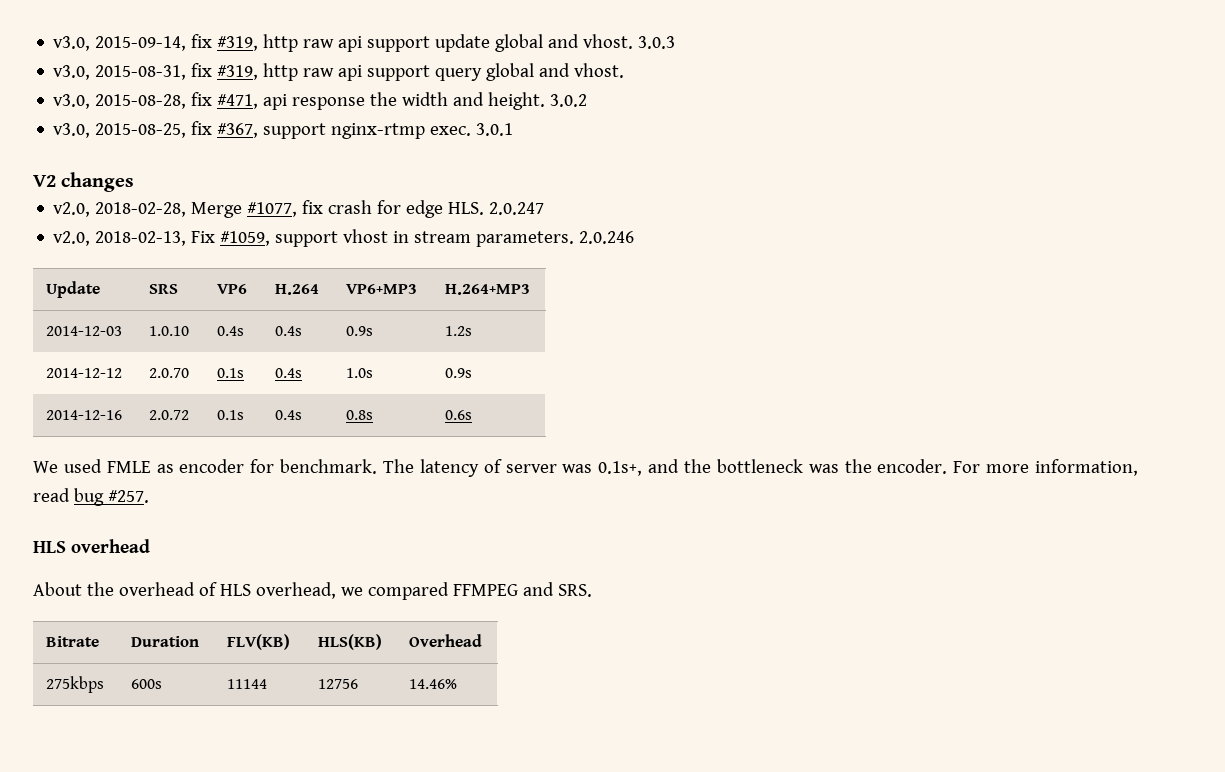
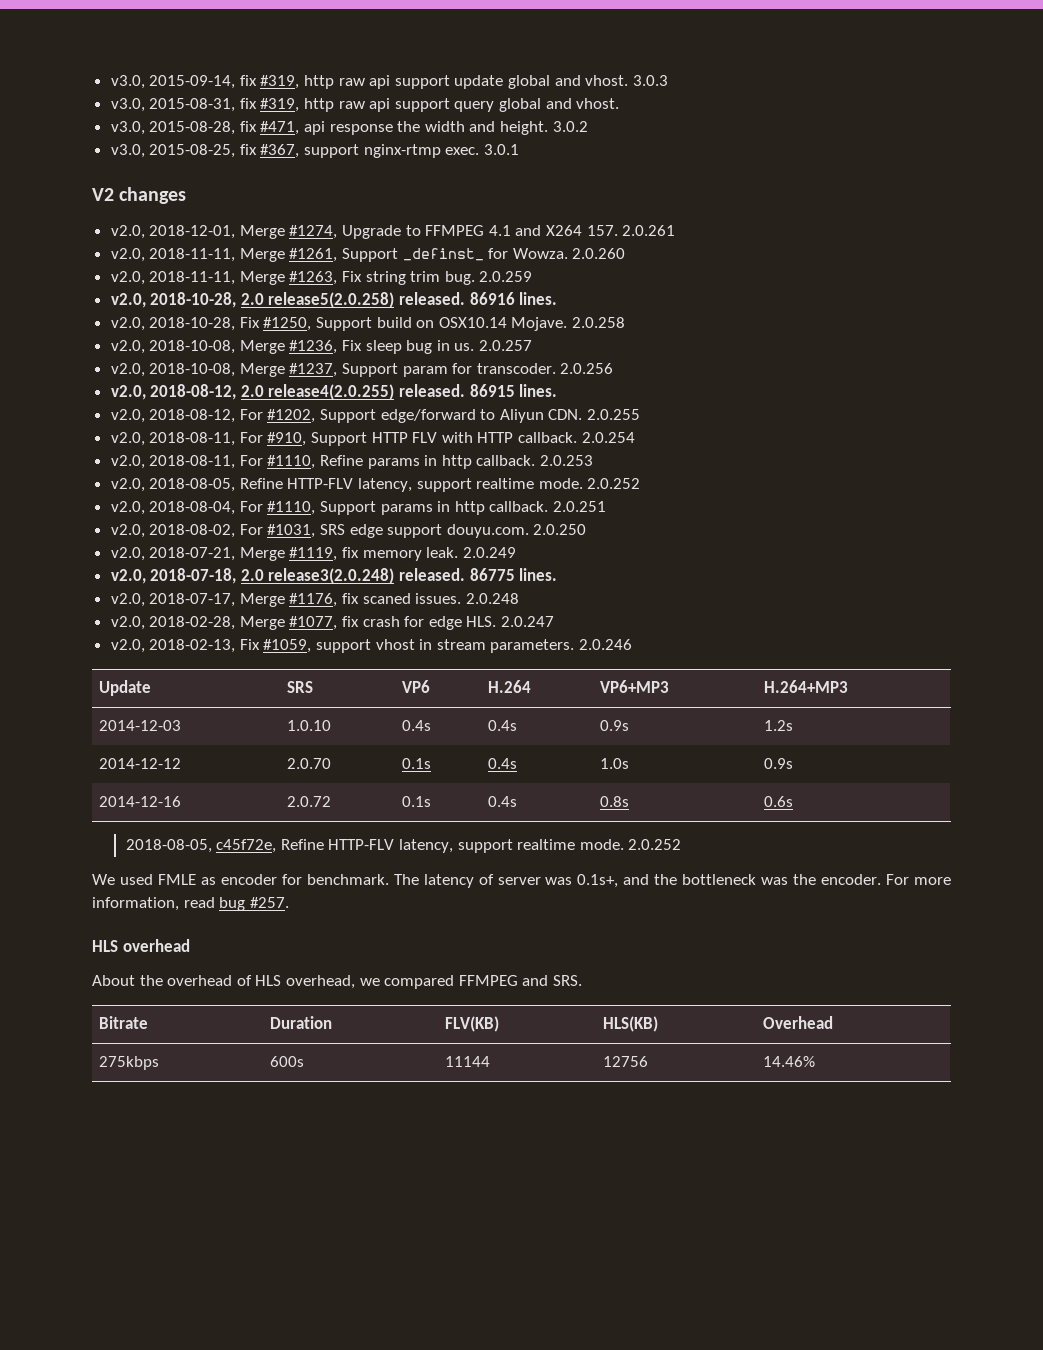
(135, 182) none -> [110,225,676,239] [110,248,626,262] [110,271,533,285] [110,292,558,308] [110,317,626,331] [110,340,533,354] [110,363,614,377] [110,384,558,400] [110,409,641,423] [110,432,635,446] [110,455,594,469] [110,478,641,492] [110,501,607,515] [110,524,587,538] [110,547,516,561] [110,568,558,584] [110,593,519,607] // v2.0, 2018-12-01, Merge #1274, Upgrade to FFMPEG 4.1 and X264 157. 2.0.261 // v2.0, 2018-11-11, Merge #1261, Support _definst_ for Wowza. 2.0.260 // v2.0, 2018-11-11, Merge #1263, Fix string trim bug. 2.0.259 // v2.0, 2018-10-28, 2.0 release5(2.0.258) released. 86916 lines. // v2.0, 2018-10-28, Fix #1250, Support build on OSX10.14 Mojave. 2.0.258 // v2.0, 2018-10-08, Merge #1236, Fix sleep bug in us. 2.0.257 // v2.0, 2018-10-08, Merge #1237, Support param for transcoder. 2.0.256 // v2.0, 2018-08-12, 2.0 release4(2.0.255) released. 86915 lines. // v2.0, 2018-08-12, For #1202, Support edge/forward to Aliyun CDN. 2.0.255 // v2.0, 2018-08-11, For #910, Support HTTP FLV with HTTP callback. 2.0.254 // v2.0, 2018-08-11, For #1110, Refine params in http callback. 2.0.253 // v2.0, 2018-08-05, Refine HTTP-FLV latency, support realtime mode. 2.0.252 // v2.0, 2018-08-04, For #1110, Support params in http callback. 2.0.251 // v2.0, 2018-08-02, For #1031, SRS edge support douyu.com. 2.0.250 // v2.0, 2018-07-21, Merge #1119, fix memory leak. 2.0.249 // v2.0, 2018-07-18, 2.0 release3(2.0.248) released. 86775 lines. // v2.0, 2018-07-17, Merge #1176, fix scaned issues. 2.0.248
(473, 415) none -> [125,839,682,853] // 2018-08-05, c45f72e, Refine HTTP-FLV latency, support realtime mode. 2.0.252

